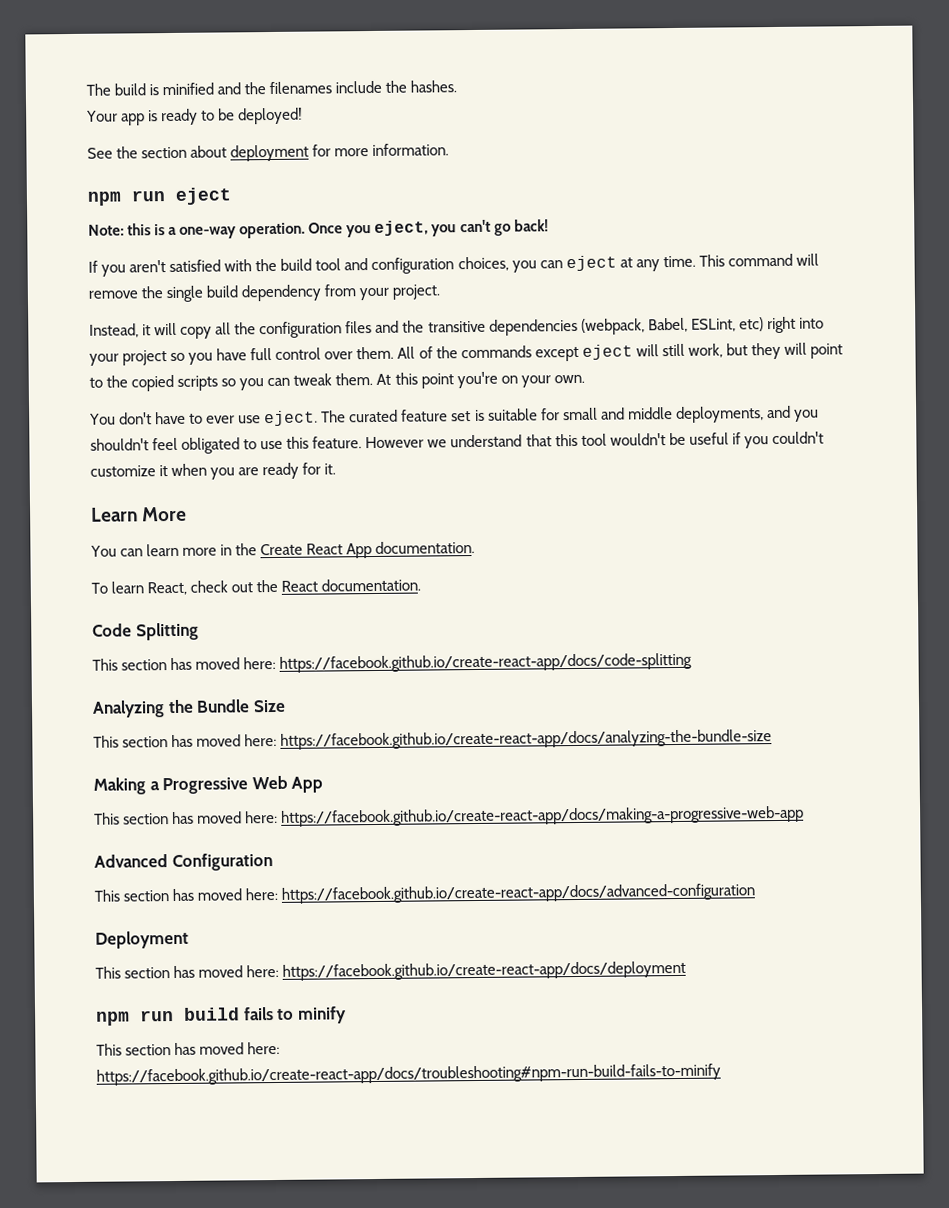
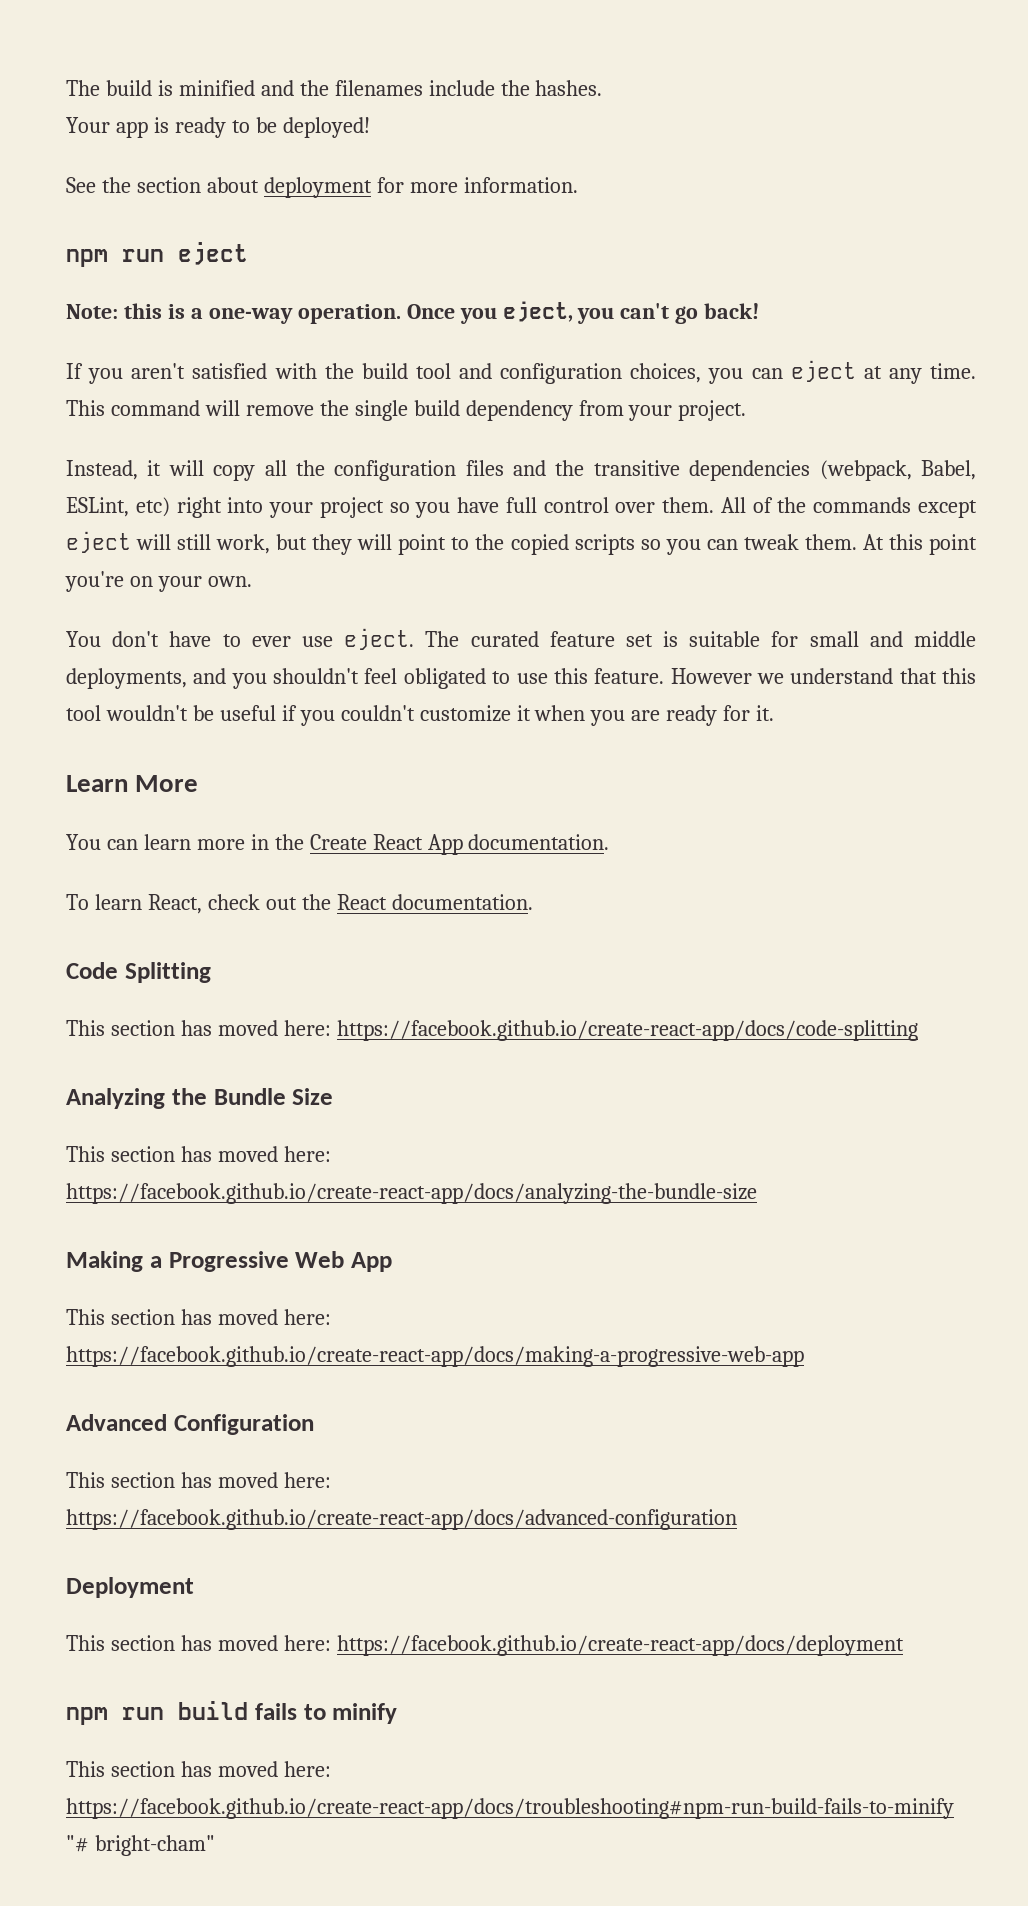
(721, 1074) none -> [66,1835,215,1856] "# bright-cham"

